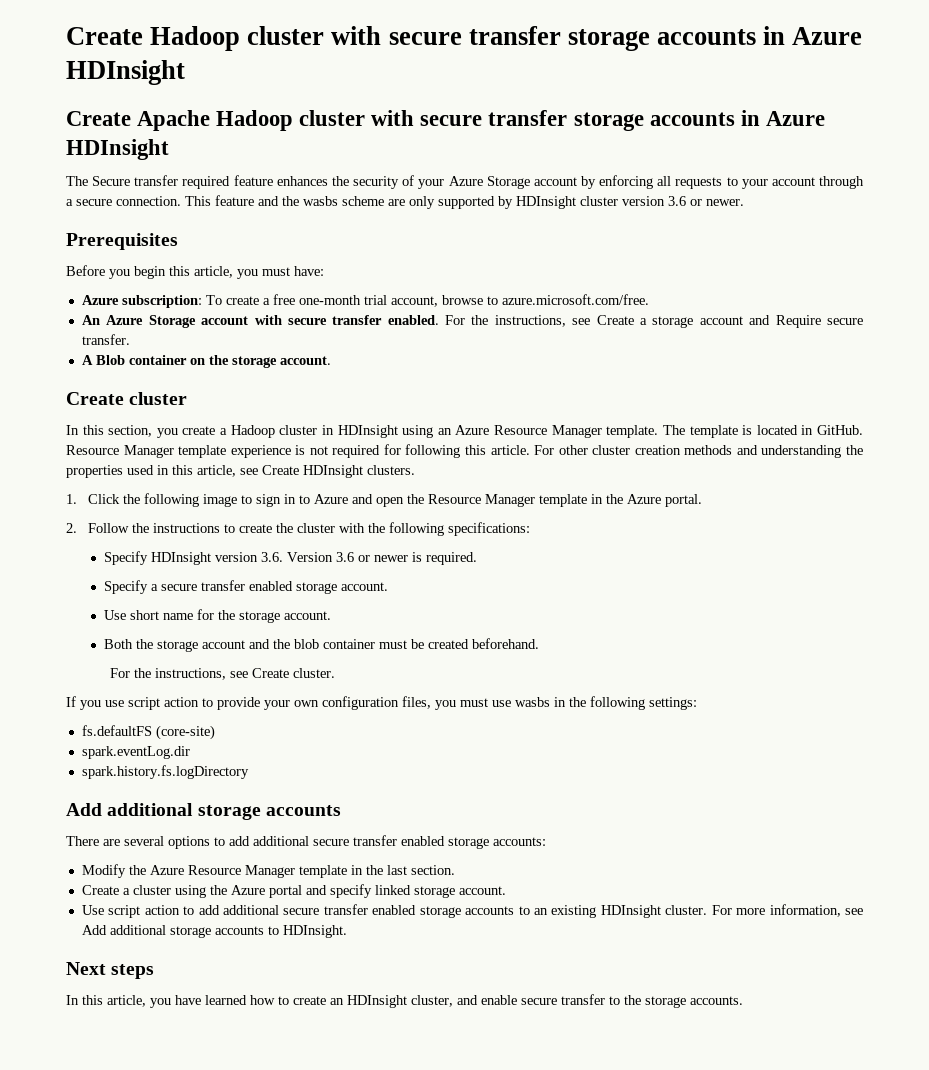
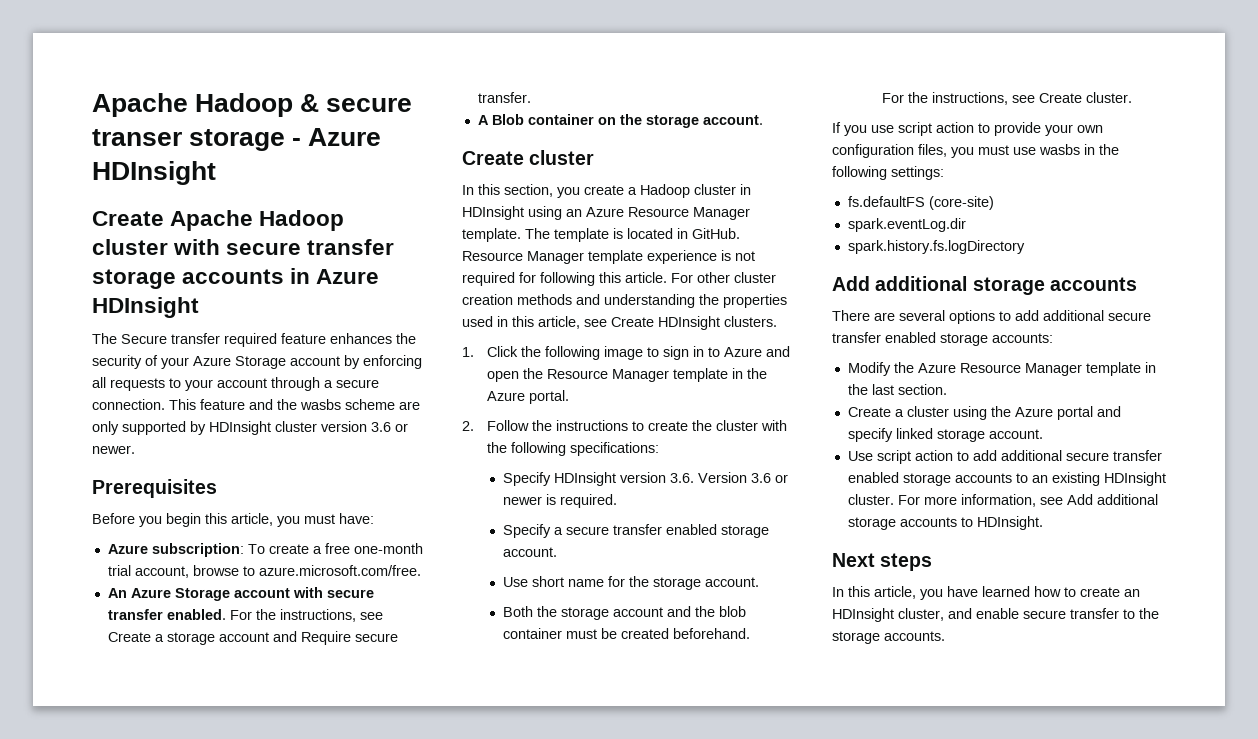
[66,26,786,51] Create Hadoop cluster with secure transfer storage accounts in -> [92,93,413,117] [92,129,302,151] Apache Hadoop & secure transer storage -

